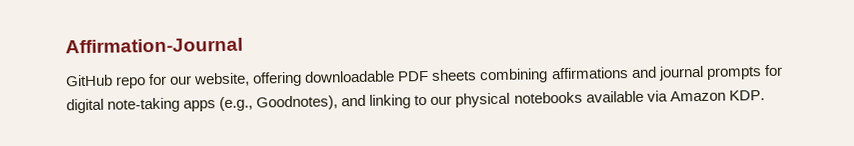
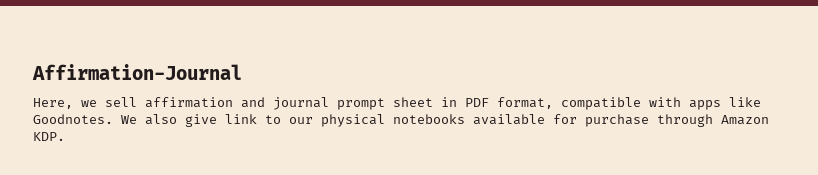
[65,64,783,89] [66,94,412,114] GitHub repo for our website, offering downloadable PDF sheets combining affirmations and journal prompts for digital note-taking apps (e.g., Goodnotes), and linking -> [33,97,761,110] [33,114,257,127] Here, we sell affirmation and journal prompt sheet in PDF format, compatible with apps like Goodnotes. We also give link
[646,90,668,102] via -> [553,114,713,127] for purchase through

